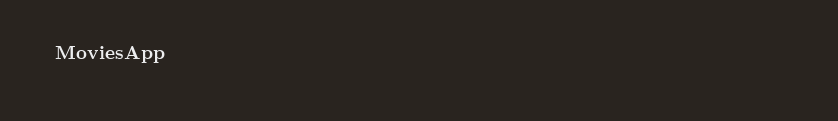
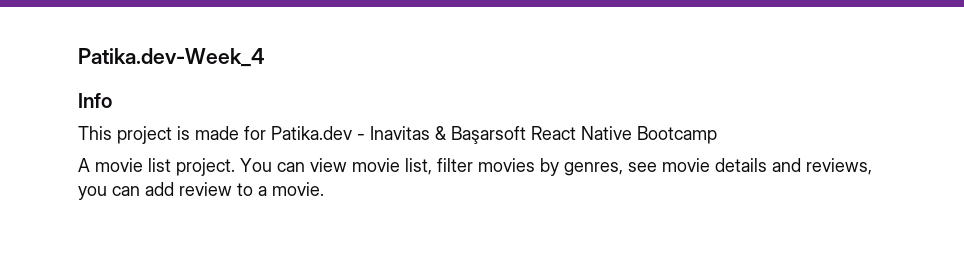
[55,45,165,63] MoviesApp -> [78,48,265,67] [78,93,112,108] [78,126,717,144] [78,158,872,176] [78,182,324,200] Patika.dev-Week_4 // Info // This project is made for Patika.dev - Inavitas & Başarsoft React Native Bootcamp // A movie list project. You can view movie list, filter movies by genres, see movie details and reviews, you can add review to a movie.

